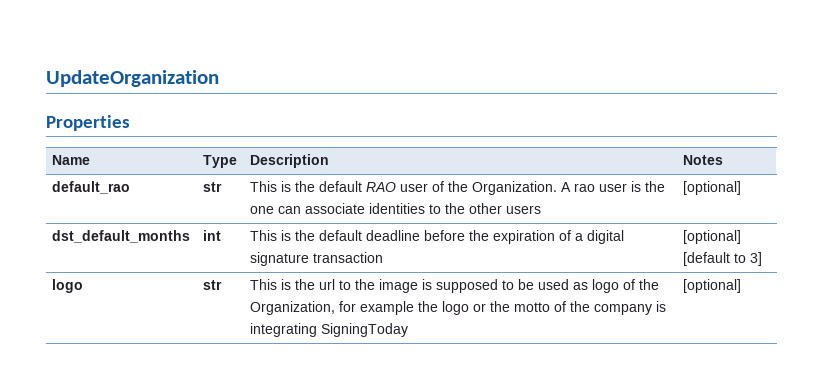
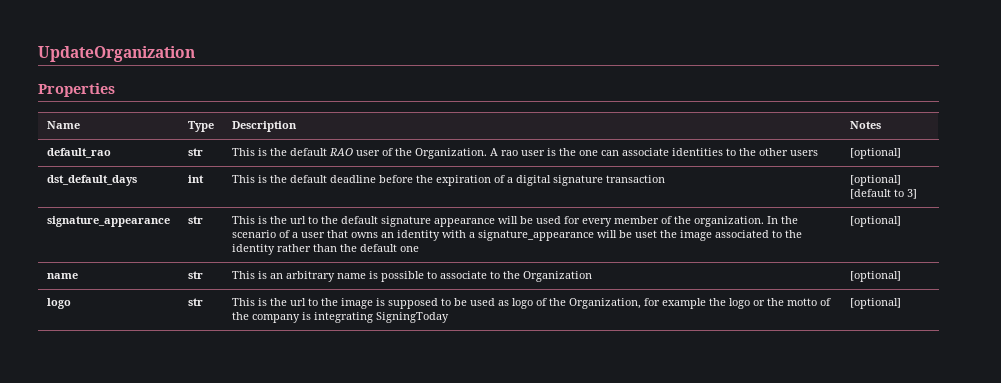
[52,230,191,243] dst_default_months -> [46,175,137,186] dst_default_days
(763, 259) none -> [46,216,170,227] [187,216,203,224] [231,216,798,227] [231,230,802,241] [231,244,419,255] [849,216,901,227] [46,273,78,279] [187,271,203,279] [231,271,592,282] [849,271,901,282] // signature_appearance | str | This is the url to the default signature appearance will be used for every member of the organization. In the scenario of a user that owns an identity with a signature_appearance will be uset the image associated to the identity rather than the default one | [optional] // name | str | This is an arbitrary name is possible to associate to the Organization | [optional]

